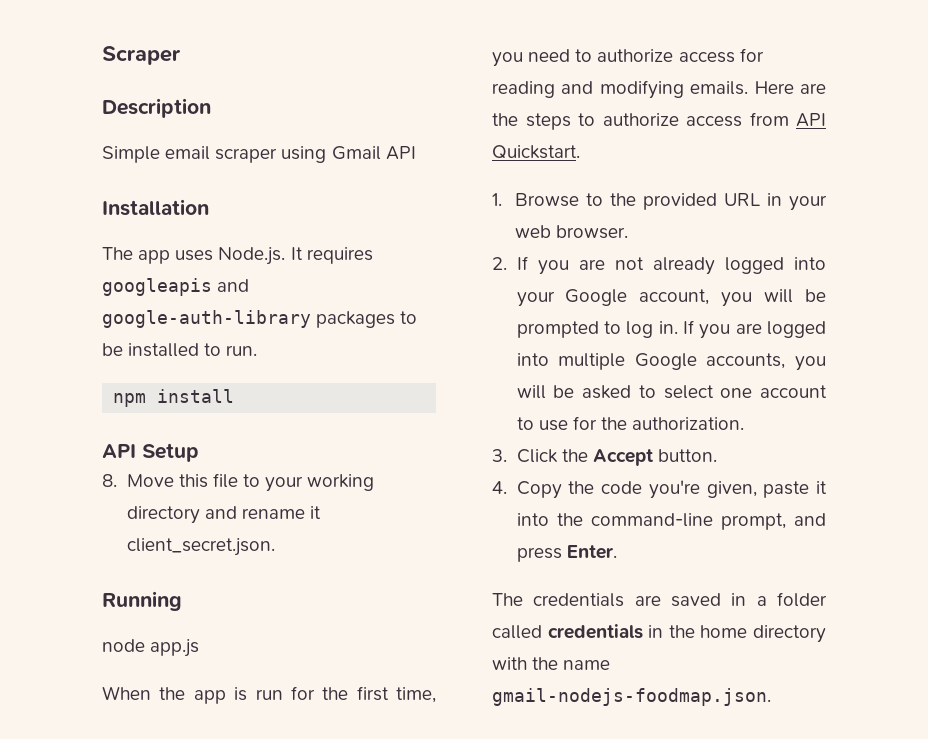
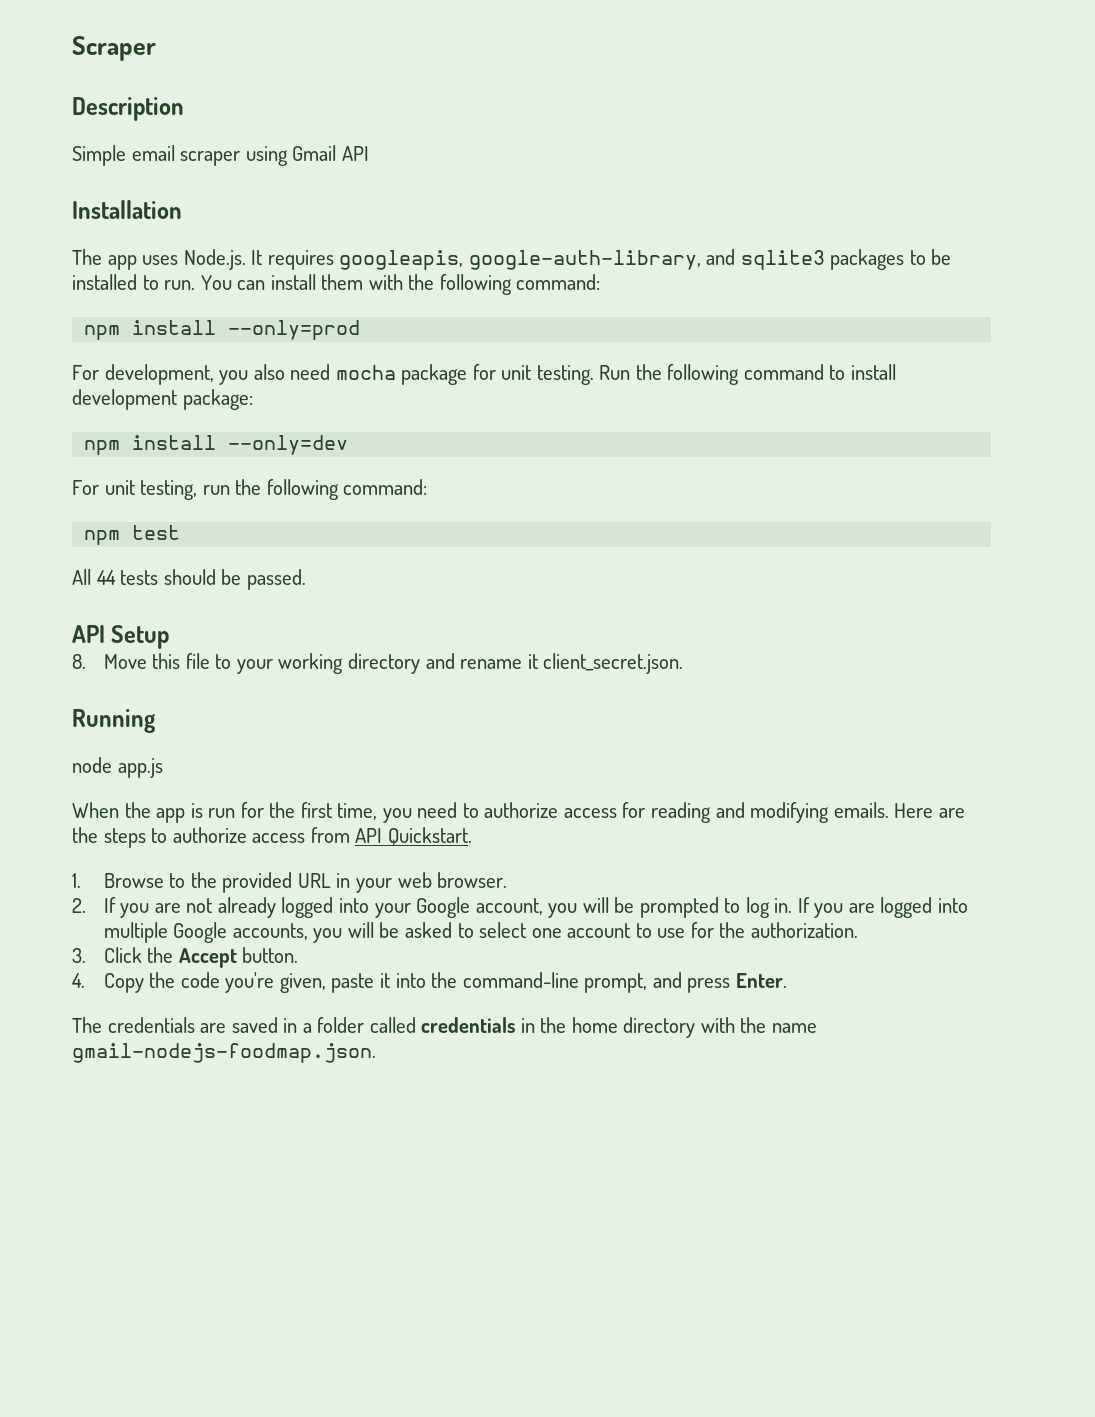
[102,278,250,296] [102,310,311,328] googleapis and google-auth-library -> [339,249,825,270] googleapis, google-auth-library, and sqlite3
[113,389,235,407] // npm install -> [200,274,601,295] [84,320,361,340] [72,364,896,385] [72,389,253,410] [84,435,349,455] [72,479,428,500] [84,525,181,545] [72,569,306,590] You can install them with the following command: // npm install --only=prod // For development, you also need mocha package for unit testing. Run the following command to install development package: // npm install --only=dev // For unit testing, run the following command: // npm test // All 44 tests should be passed.

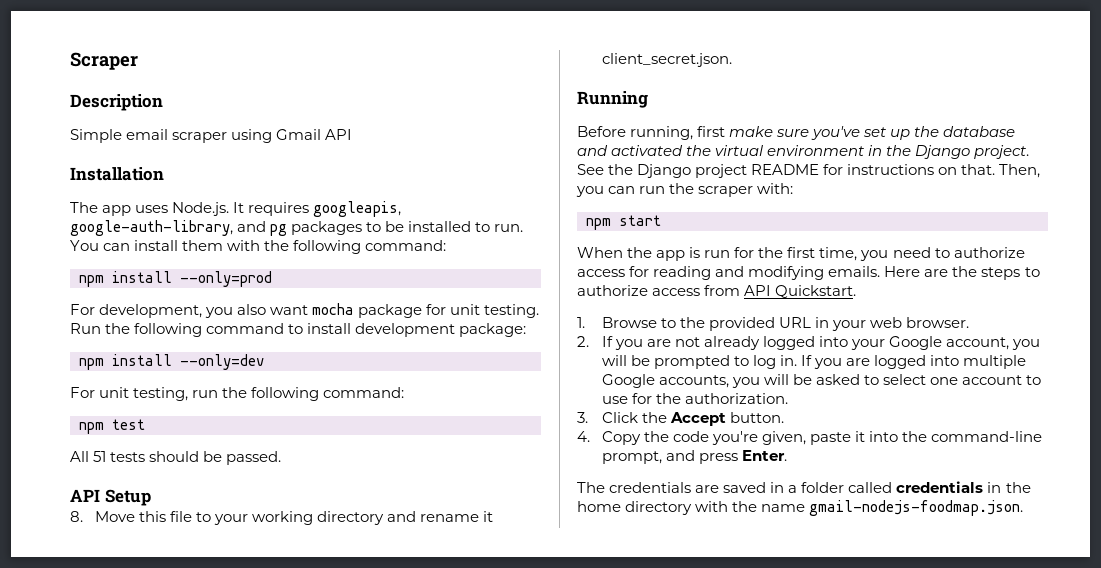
[740,250,825,270] sqlite3 -> [270,224,288,236] pg
[290,364,331,380] need -> [270,305,309,315] want
[96,570,116,585] 44 -> [93,451,107,462] 51
[72,757,163,778] node app.js -> [577,126,1016,140] [577,145,1030,159] [577,164,1041,178] [576,183,794,197] [586,215,661,230] Before running, first make sure you've set up the database and activated the virtual environment in the Django project. See the Django project README for instructions on that. Then, you can run the scraper with: // npm start

